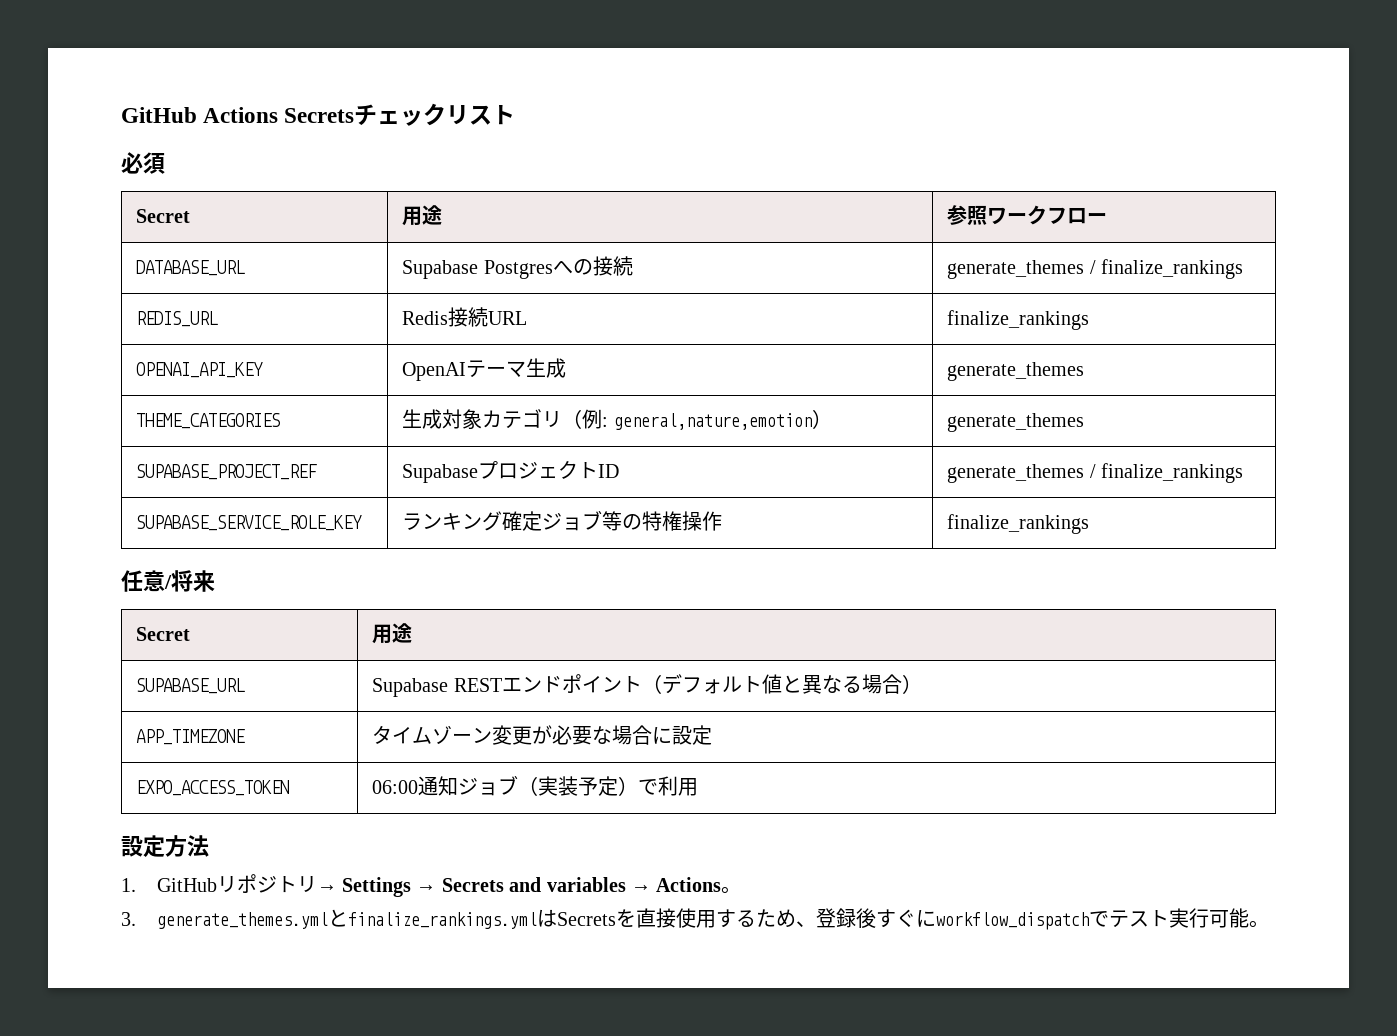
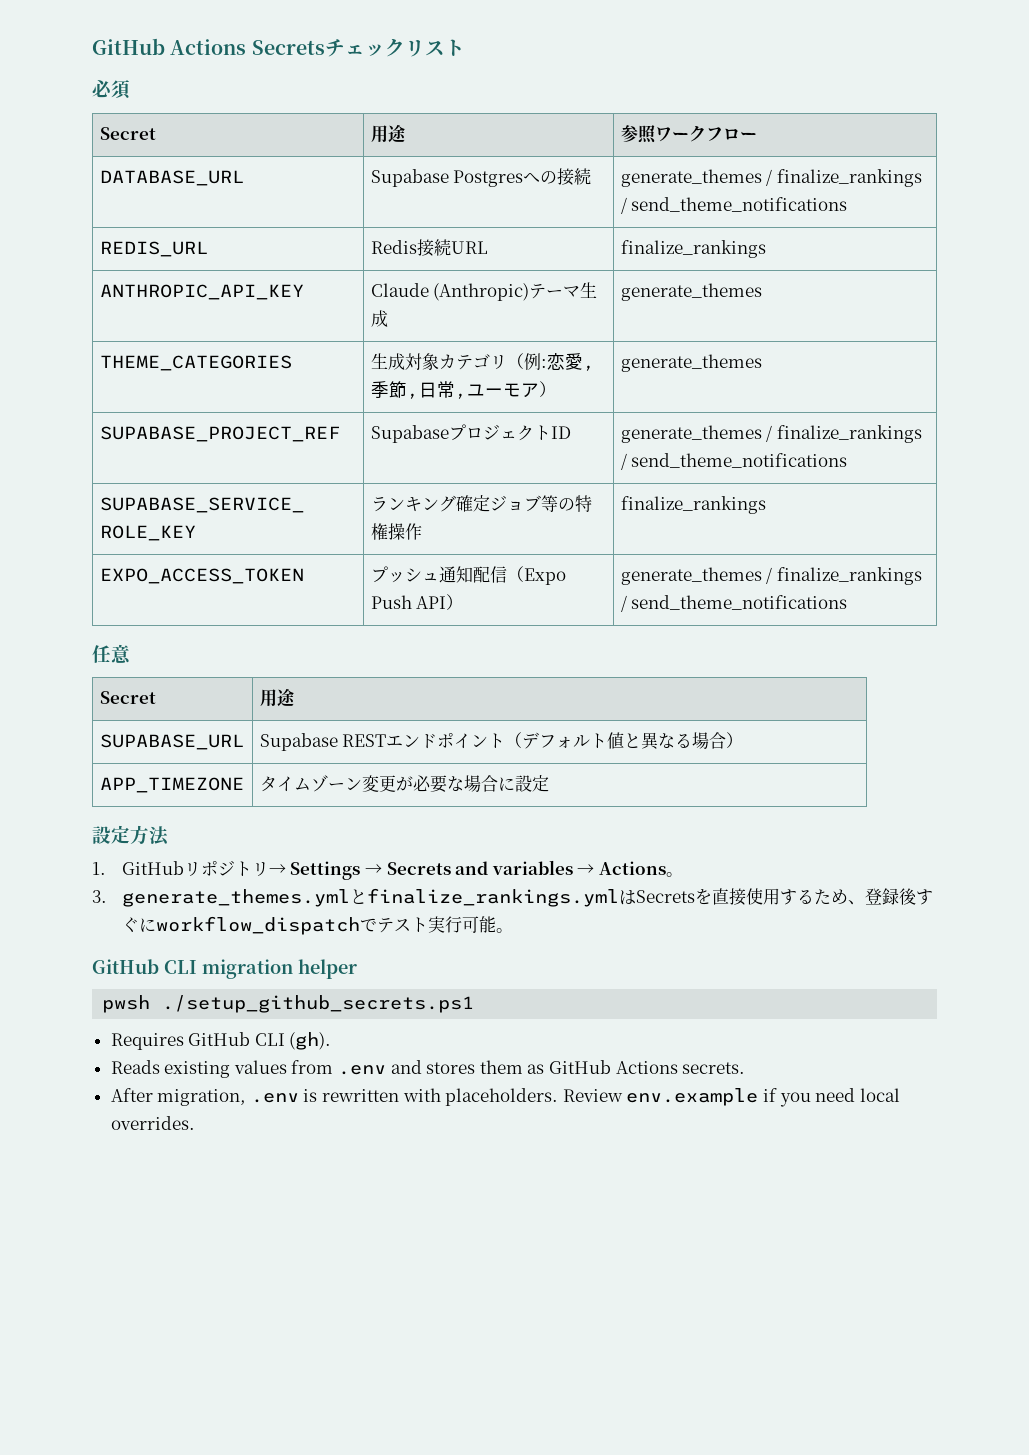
(1244, 269) none -> [620,197,848,214] / send_theme_notifications
[136,362,264,378] [402,362,467,381] OPENAI_API_KEY | OpenAI -> [99,284,304,300] [370,283,530,301] ANTHROPIC_API_KEY | Claude (Anthropic)
[613,413,812,430] general,nature,emotion -> [546,353,595,371] [370,381,539,399] 恋愛,季節,日常,ユーモア
(1244, 473) none -> [620,453,848,470] / send_theme_notifications
(1090, 524) none -> [99,568,304,584] [370,566,566,585] [370,594,464,610] [620,567,922,585] [620,595,848,612] // EXPO_ACCESS_TOKEN | プッシュ通知配信（Expo Push API） | generate_themes / finalize_rankings / send_theme_notifications
[164,570,215,592] /将来 -> (131, 654) none
[136,780,290,796] [372,775,699,796] // EXPO_ACCESS_TOKEN | 06:00通知ジョブ（実装予定）で利用 -> (549, 783) none
(1269, 924) none -> [92,959,357,979] [102,995,475,1013] [110,1032,332,1050] [110,1060,746,1078] [110,1088,900,1107] [110,1116,195,1130] // GitHub CLI migration helper // pwsh ./setup_github_secrets.ps1 // Requires GitHub CLI (gh). // Reads existing values from .env and stores them as GitHub Actions secrets. // After migration, .env is rewritten with placeholders. Review env.example if you need local overrides.

